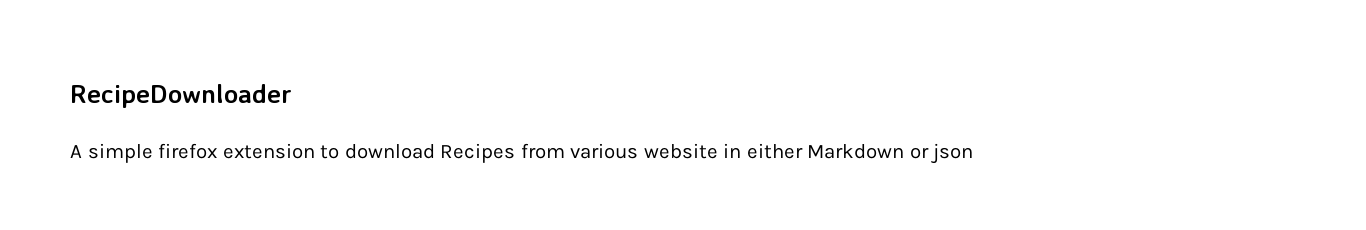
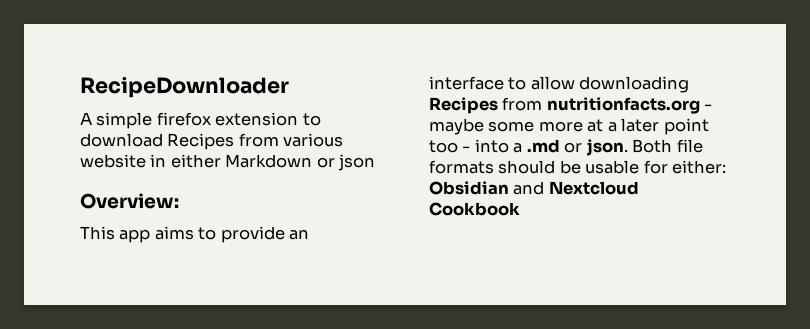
(974, 153) none -> [80,193,179,209] [80,226,310,243] [429,76,690,93] [429,97,713,114] [429,118,709,135] [429,139,703,156] [429,160,727,174] [429,181,639,195] [429,202,520,216] // Overview: // This app aims to provide an interface to allow downloading Recipes from nutritionfacts.org - maybe some more at a later point too - into a .md or json. Both file formats should be usable for either: Obsidian and Nextcloud Cookbook

